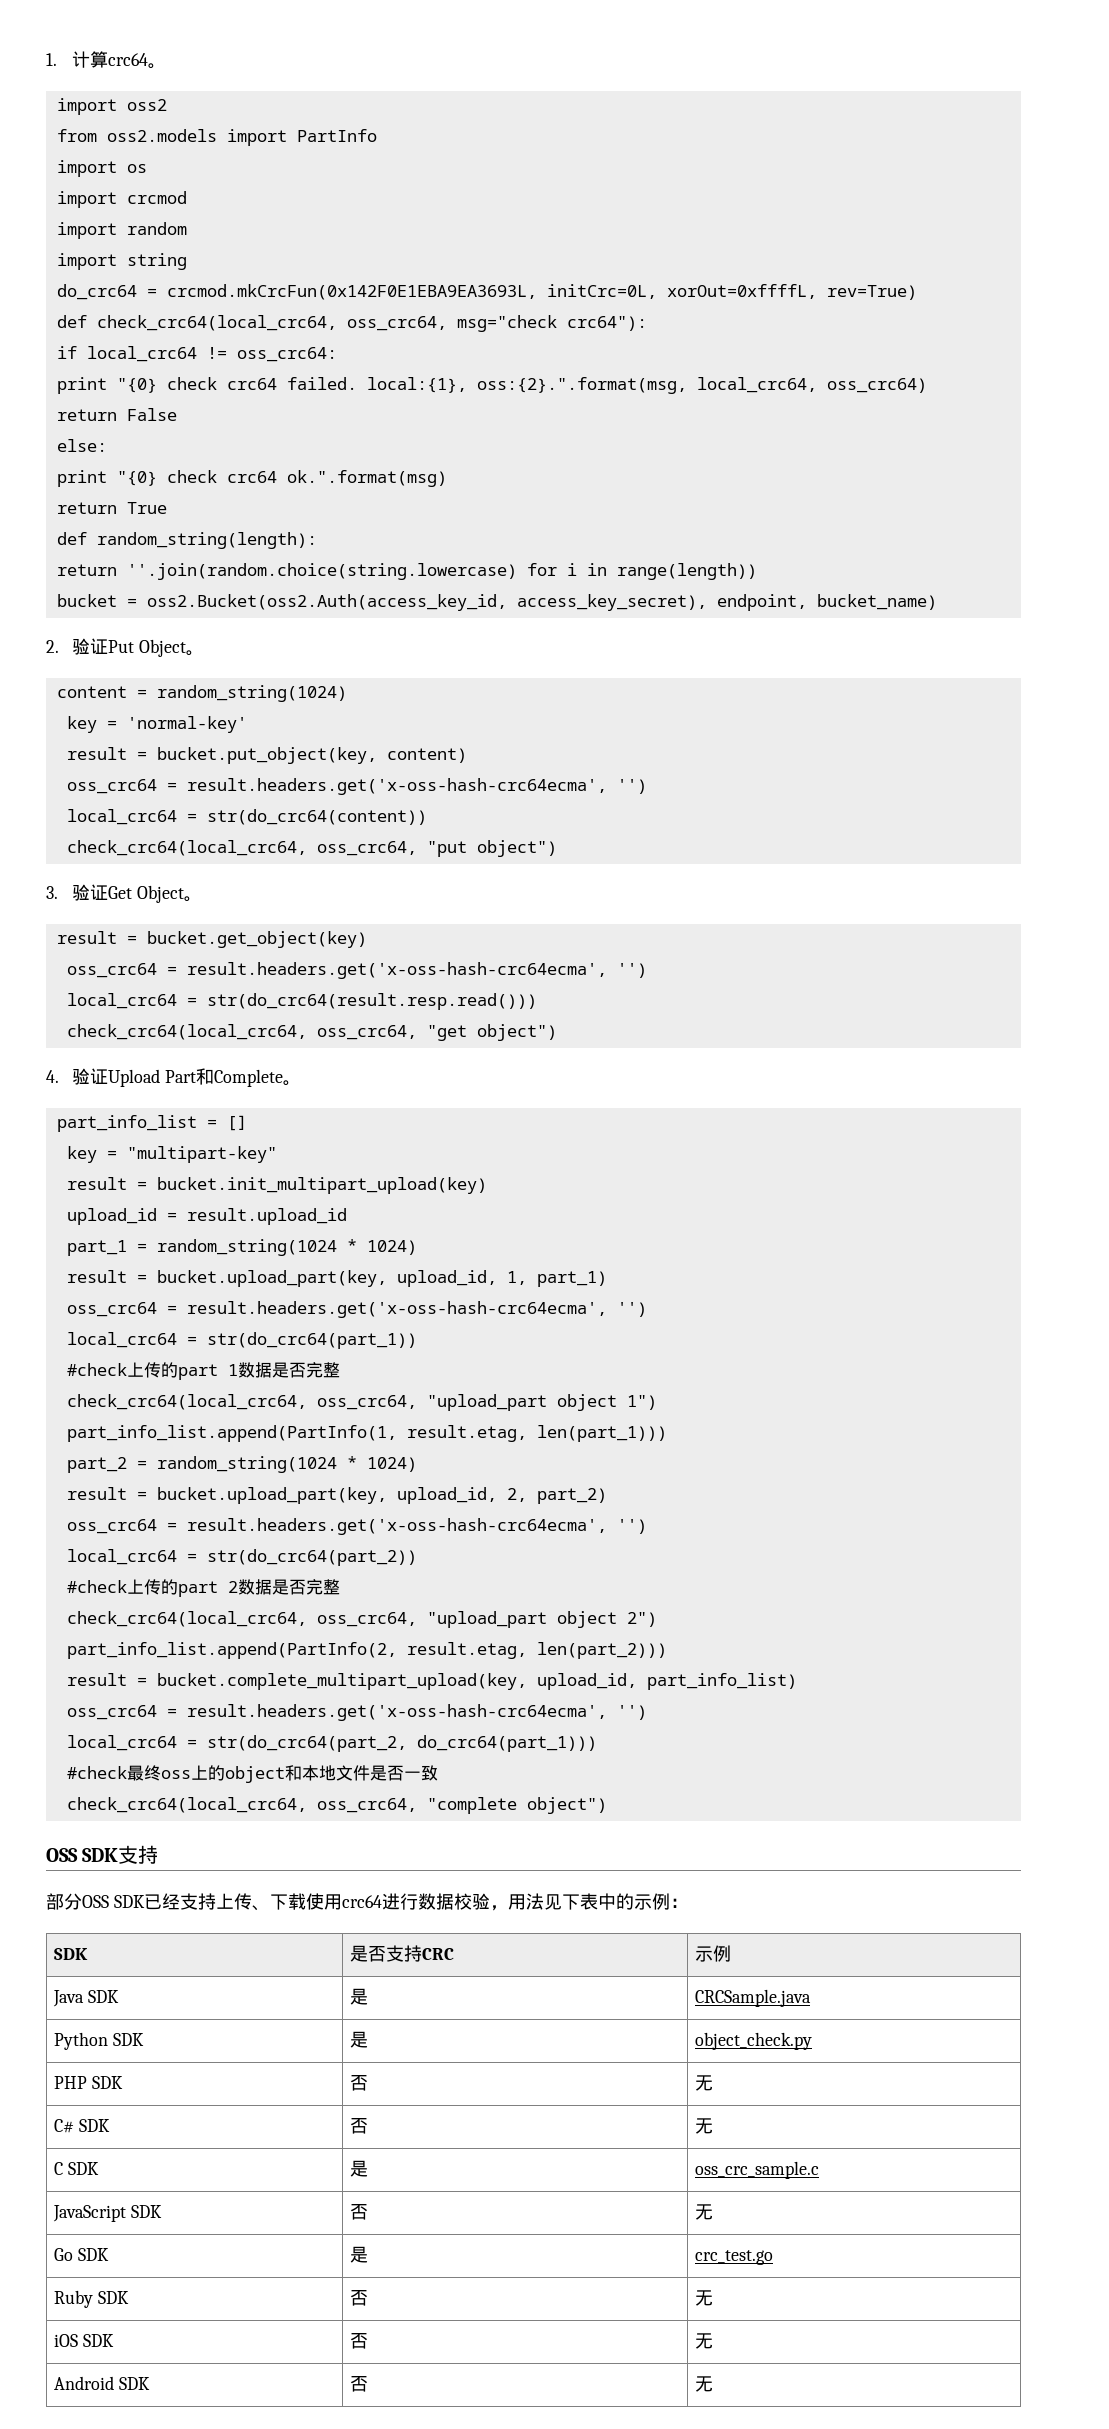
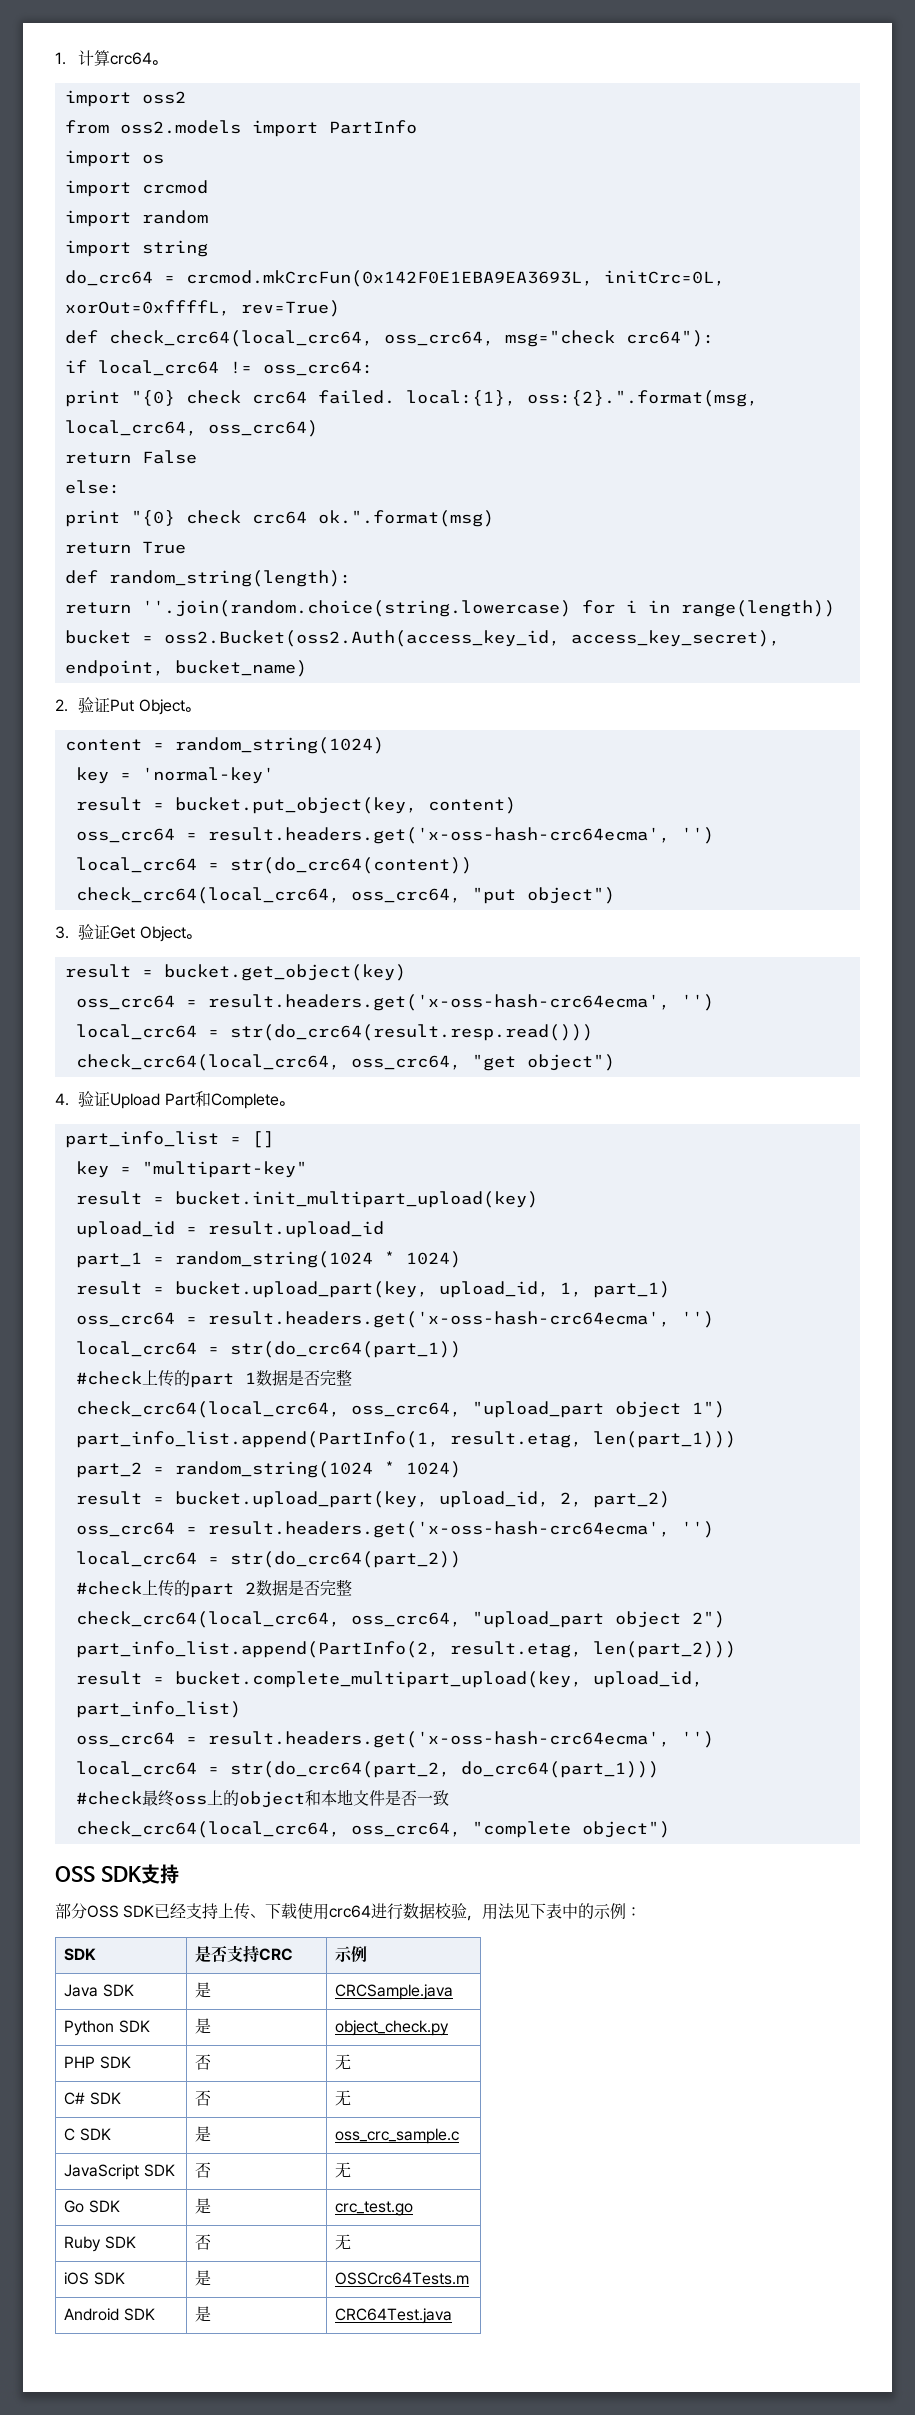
[350,2333,369,2349] [695,2333,714,2349] 否 | 无 -> [195,2270,212,2286] [335,2272,470,2285] 是 | OSSCrc64Tests.m
[350,2376,369,2392] [695,2376,714,2392] 否 | 无 -> [195,2306,212,2322] [335,2308,453,2324] 是 | CRC64Test.java

